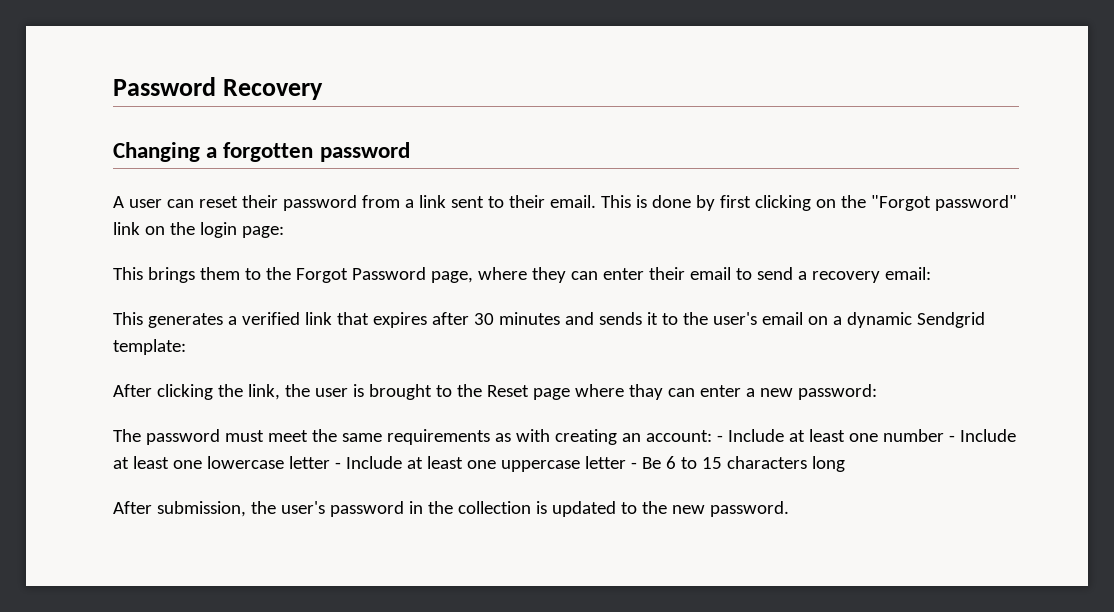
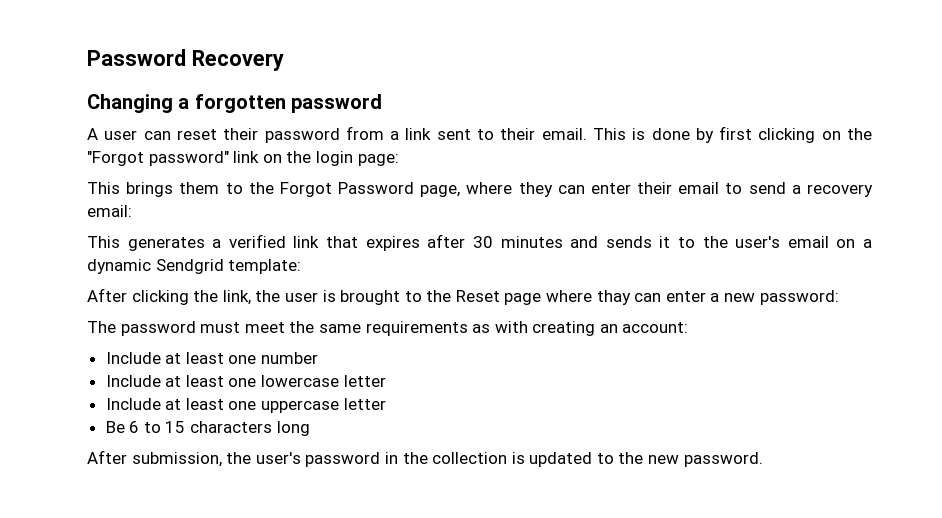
[716,435,723,442] - -> (689, 327) //
[948,435,955,442] - -> (319, 358) //
[334,462,341,469] - -> (386, 381) //
[630,462,637,469] - -> (386, 404) //

